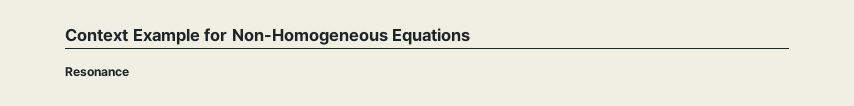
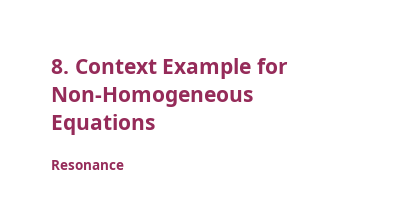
(65, 35) none -> [51,59,69,74] 8.

